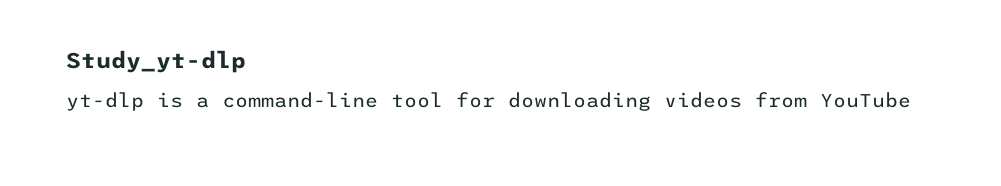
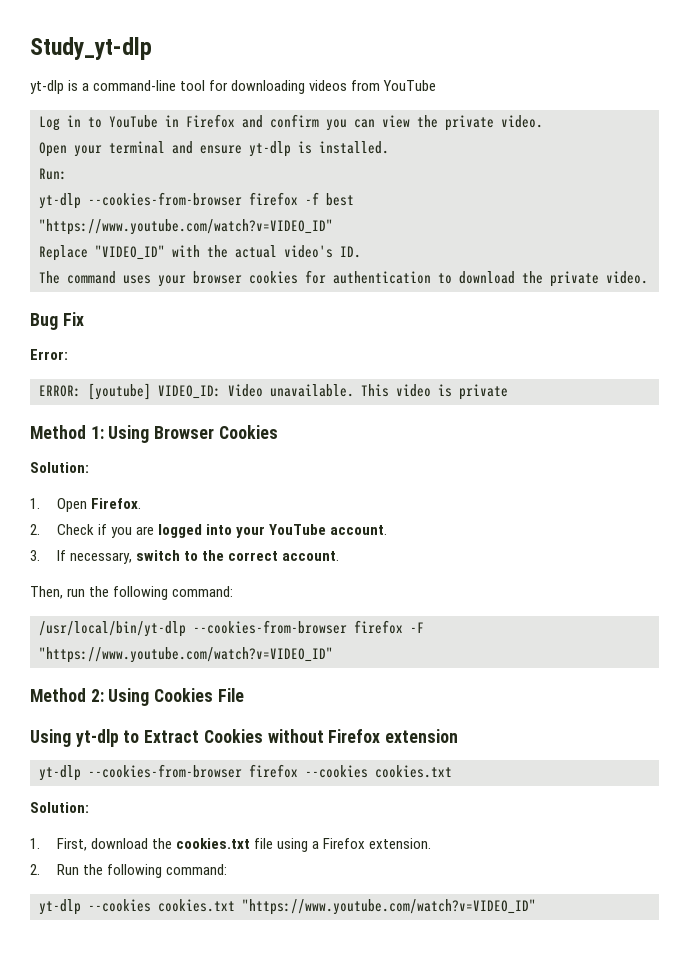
(911, 100) none -> [39,114,543,131] [39,141,389,157] [39,168,67,180] [39,192,354,209] [39,219,333,235] [39,245,361,261] [39,270,648,287] [30,312,84,330] [30,349,68,360] [39,383,508,400] [30,425,278,443] [30,462,89,473] [30,498,142,512] [30,524,388,538] [30,550,340,564] [30,586,234,600] [39,620,424,637] [39,647,333,663] [30,688,244,706] [30,729,459,747] [39,764,452,781] [30,802,89,813] [30,838,432,852] [30,864,228,878] [39,899,536,915] // Log in to YouTube in Firefox and confirm you can view the private video. // Open your terminal and ensure yt-dlp is installed. // Run: // yt-dlp --cookies-from-browser firefox -f best "https://www.youtube.com/watch?v=VIDEO_ID" // Replace "VIDEO_ID" with the actual video's ID. // The command uses your browser cookies for authentication to download the private video. // Bug Fix // Error: // ERROR: [youtube] VIDEO_ID: Video unavailable. This video is private // Method 1: Using Browser Cookies // Solution: // 1. Open Firefox. // 2. Check if you are logged into your YouTube account. // 3. If necessary, switch to the correct account. // Then, run the following command: // /usr/local/bin/yt-dlp --cookies-from-browser firefox -F "https://www.youtube.com/watch?v=VIDEO_ID" // Method 2: Using Cookies File // Using yt-dlp to Extract Cookies without Firefox extension // yt-dlp --cookies-from-browser firefox --cookies cookies.txt // Solution: // 1. First, download the cookies.txt file using a Firefox extension. // 2. Run the following command: // yt-dlp --cookies cookies.txt "https://www.youtube.com/watch?v=VIDEO_ID"

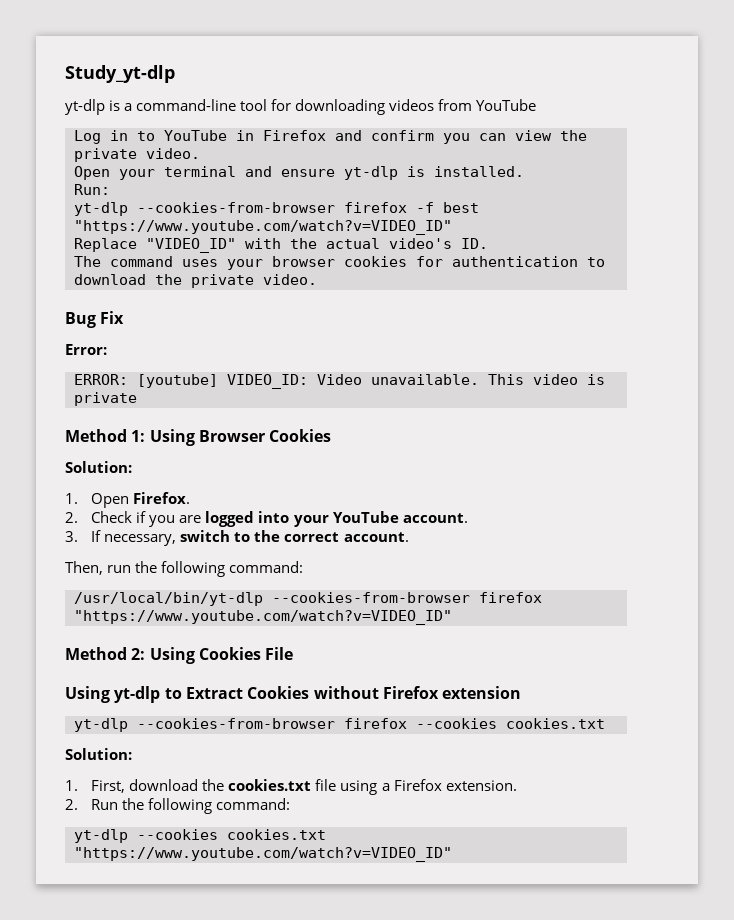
[410,622,424,633] -F -> (542, 597) none

